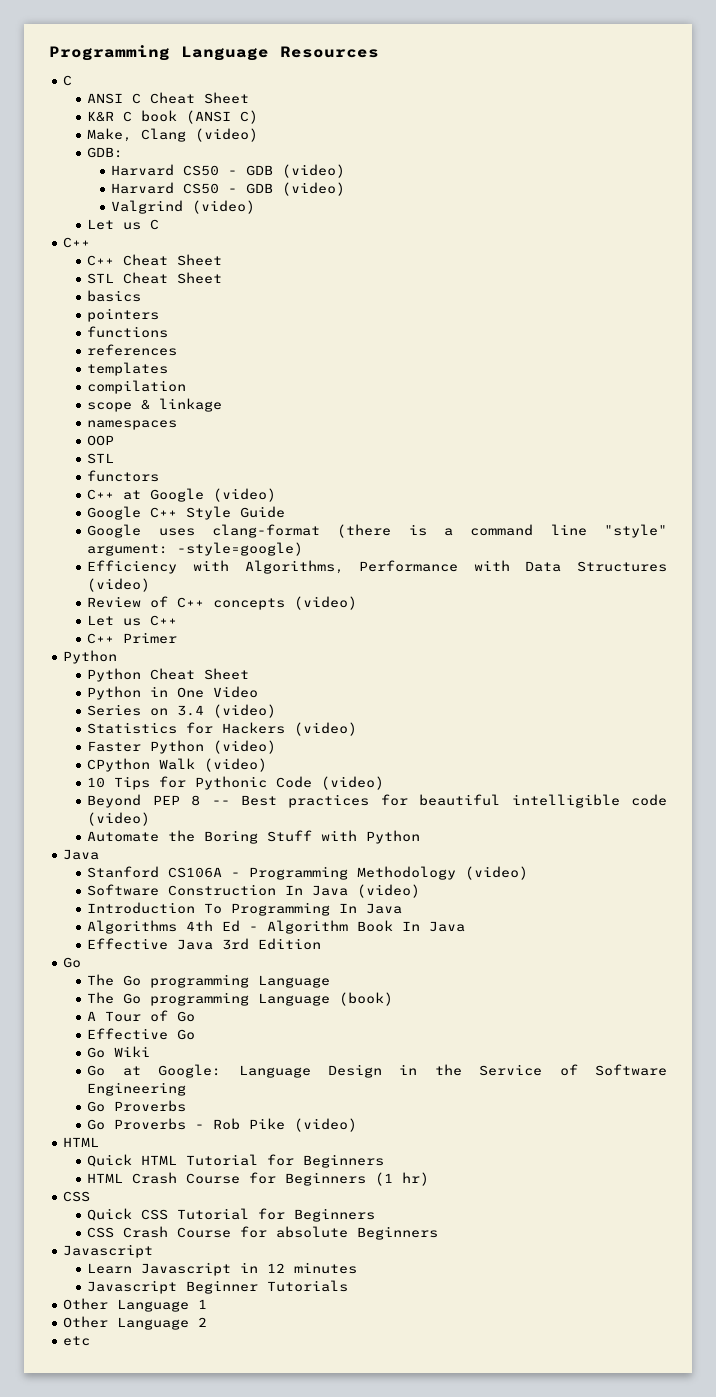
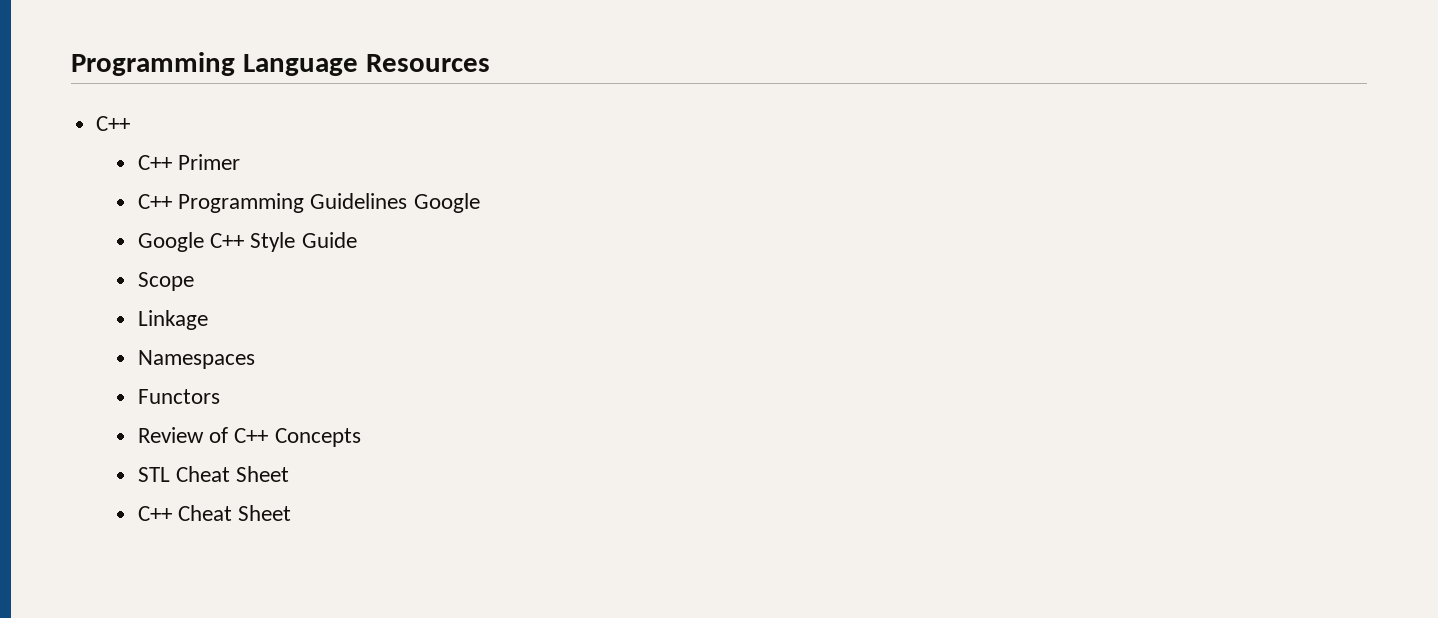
[63,75,73,86] [87,92,250,104] [87,110,259,124] [87,128,259,142] [87,147,124,158] [111,164,346,178] [111,182,346,196] [111,200,256,214] [87,219,160,230] [63,237,91,248] [87,254,223,266] [87,272,223,284] [87,290,142,302] [87,308,160,322] [87,326,169,338] [87,344,178,356] [87,362,169,376] [87,380,187,394] [87,398,223,412] [87,420,178,430] [87,435,115,446] [87,453,115,464] [87,470,160,482] [87,488,277,502] C // ANSI C Cheat Sheet // K&R C book (ANSI C) // Make, Clang (video) // GDB: // Harvard CS50 - GDB (video) // Harvard CS50 - GDB (video) // Valgrind (video) // Let us C // C++ // C++ Cheat Sheet // STL Cheat Sheet // basics // pointers // functions // references // templates // compilation // scope & linkage // namespaces // OOP // STL // functors // C++ at Google (video) -> [96,116,131,131] [138,154,241,170] [138,193,480,213] C++ // C++ Primer // C++ Programming Guidelines Google
[87,524,667,538] [87,542,304,556] [87,560,667,574] [87,578,151,592] [87,596,358,610] [87,615,178,626] [87,632,178,644] [63,650,118,664] [87,668,250,682] [87,686,259,700] [87,704,277,718] [87,722,358,736] [87,740,277,754] [87,758,268,772] [87,776,385,790] [87,794,667,808] [87,812,151,826] [87,830,421,844] [63,849,100,860] [87,866,529,880] [87,884,421,898] [87,902,403,916] [87,920,466,934] [87,938,322,950] [63,957,82,968] [87,974,331,988] [87,992,394,1006] [87,1010,196,1022] [87,1028,196,1040] [87,1046,151,1058] [87,1064,667,1078] [87,1082,187,1096] [87,1100,187,1112] [87,1118,358,1132] [63,1137,100,1147] [87,1154,385,1168] [87,1172,430,1186] [63,1191,91,1202] [87,1208,376,1222] [87,1226,439,1240] [63,1244,154,1258] [87,1262,358,1276] [87,1280,349,1294] [63,1298,208,1312] [63,1316,208,1330] [63,1336,91,1346] Google uses clang-format (there is a command line "style" argument: -style=google) // Efficiency with Algorithms, Performance with Data Structures (video) // Review of C++ concepts (video) // Let us C++ // C++ Primer // Python // Python Cheat Sheet // Python in One Video // Series on 3.4 (video) // Statistics for Hackers (video) // Faster Python (video) // CPython Walk (video) // 10 Tips for Pythonic Code (video) // Beyond PEP 8 -- Best practices for beautiful intelligible code (video) // Automate the Boring Stuff with Python // Java // Stanford CS106A - Programming Methodology (video) // Software Construction In Java (video) // Introduction To Programming In Java // Algorithms 4th Ed - Algorithm Book In Java // Effective Java 3rd Edition // Go // The Go programming Language // The Go programming Language (book) // A Tour of Go // Effective Go // Go Wiki // Go at Google: Language Design in the Service of Software Engineering // Go Proverbs // Go Proverbs - Rob Pike (video) // HTML // Quick HTML Tutorial for Beginners // HTML Crash Course for Beginners (1 hr) // CSS // Quick CSS Tutorial for Beginners // CSS Crash Course for absolute Beginners // Javascript // Learn Javascript in 12 minutes // Javascript Beginner Tutorials // Other Language 1 // Other Language 2 // etc -> [138,272,195,291] [138,310,209,330] [138,350,256,369] [138,389,221,404] [138,427,361,447] [138,466,290,482] [138,505,292,521] Scope // Linkage // Namespaces // Functors // Review of C++ Concepts // STL Cheat Sheet // C++ Cheat Sheet

